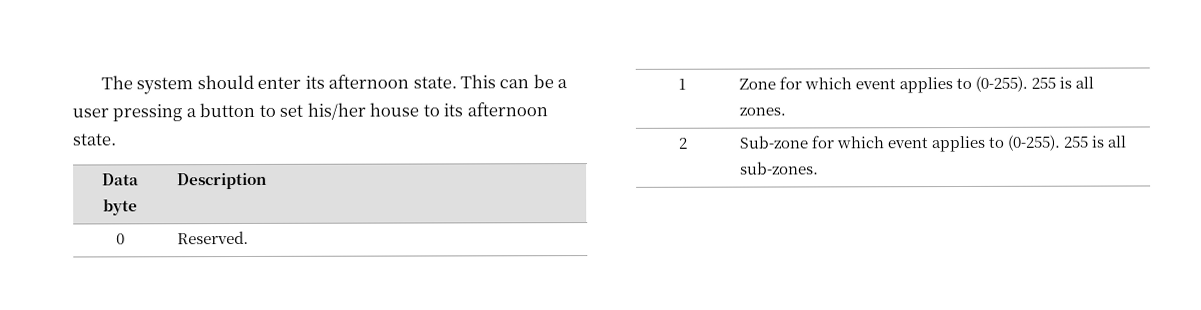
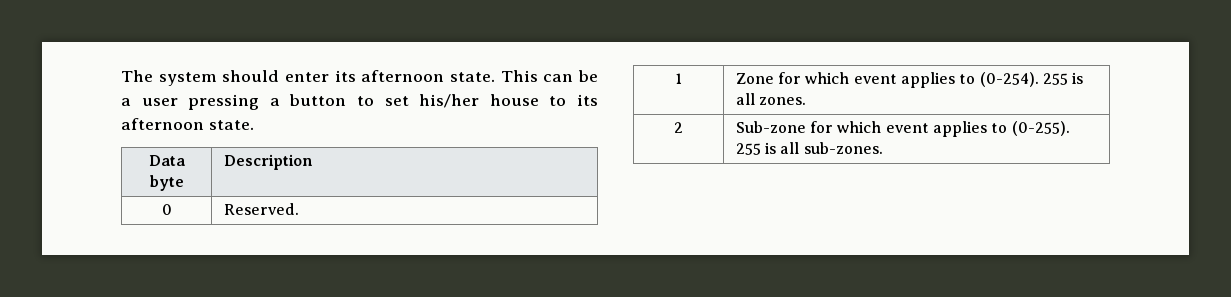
[975,75,1029,92] (0-255). -> [979,72,1039,87] (0-254).

